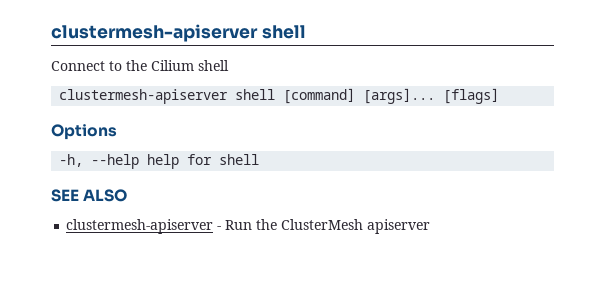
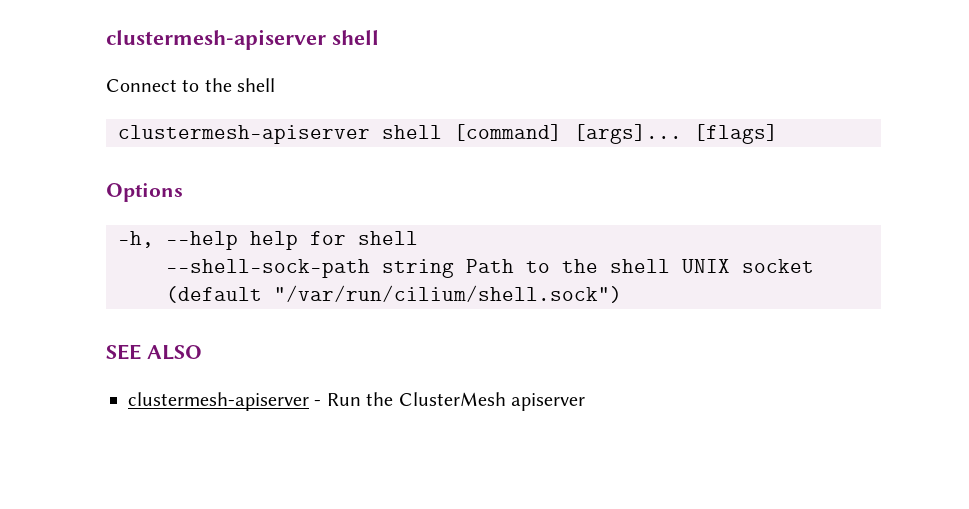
[151,60,194,71] Cilium -> (232, 85) none
(260, 159) none -> [166,259,814,278] [166,285,622,303] // --shell-sock-path string Path to the shell UNIX socket (default "/var/run/cilium/shell.sock")

